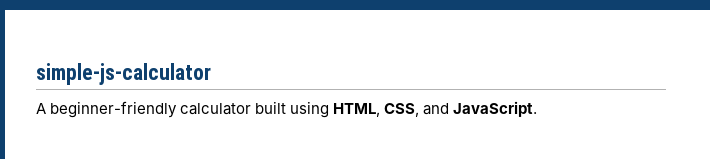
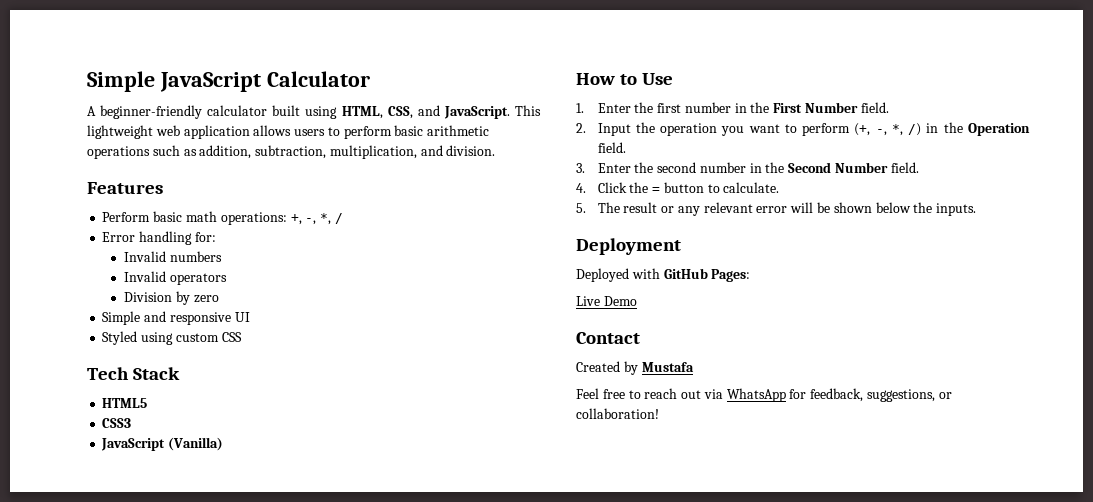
[36,63,211,85] simple-js-calculator -> [87,71,370,92] Simple JavaScript Calculator
(538, 109) none -> [514,105,541,116] [87,125,490,139] [87,145,496,159] [87,182,163,194] [102,211,343,225] [102,231,216,245] [123,251,222,262] [123,271,227,285] [123,291,219,305] [102,311,250,325] [102,331,242,345] [87,367,181,380] [102,398,148,408] [102,418,132,428] [101,437,224,451] [576,73,674,85] [576,102,889,113] [576,122,1030,136] [597,142,626,153] [576,162,919,173] [576,182,780,193] [576,202,977,216] [576,238,681,255] [576,268,751,282] [576,296,637,306] [576,332,640,344] [576,361,694,375] [576,388,952,402] [576,408,659,419] This lightweight web application allows users to perform basic arithmetic operations such as addition, subtraction, multiplication, and division. // Features // Perform basic math operations: +, -, *, / // Error handling for: // Invalid numbers // Invalid operators // Division by zero // Simple and responsive UI // Styled using custom CSS // Tech Stack // HTML5 // CSS3 // JavaScript (Vanilla) // How to Use // 1. Enter the first number in the First Number field. // 2. Input the operation you want to perform (+, -, *, /) in the Operation field. // 3. Enter the second number in the Second Number field. // 4. Click the = button to calculate. // 5. The result or any relevant error will be shown below the inputs. // Deployment // Deployed with GitHub Pages: // Live Demo // Contact // Created by Mustafa // Feel free to reach out via WhatsApp for feedback, suggestions, or collaboration!

